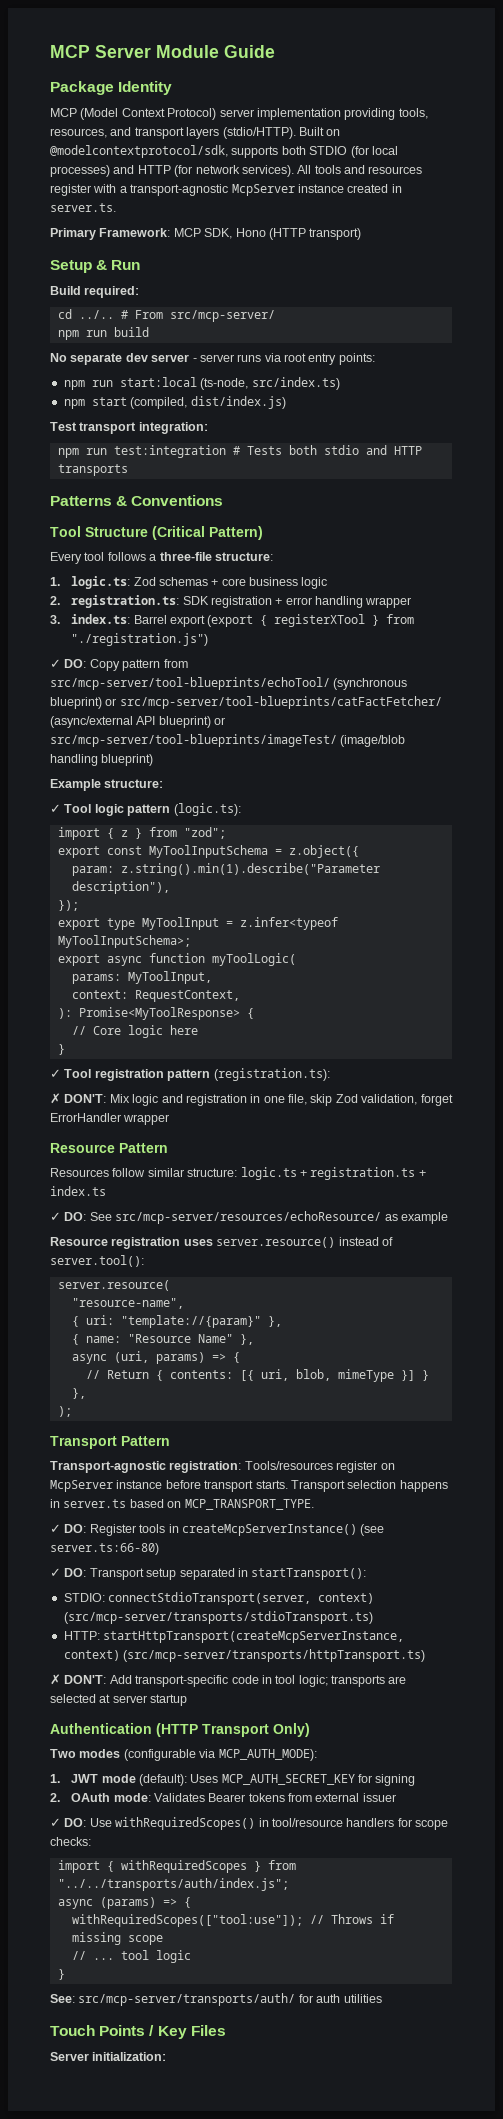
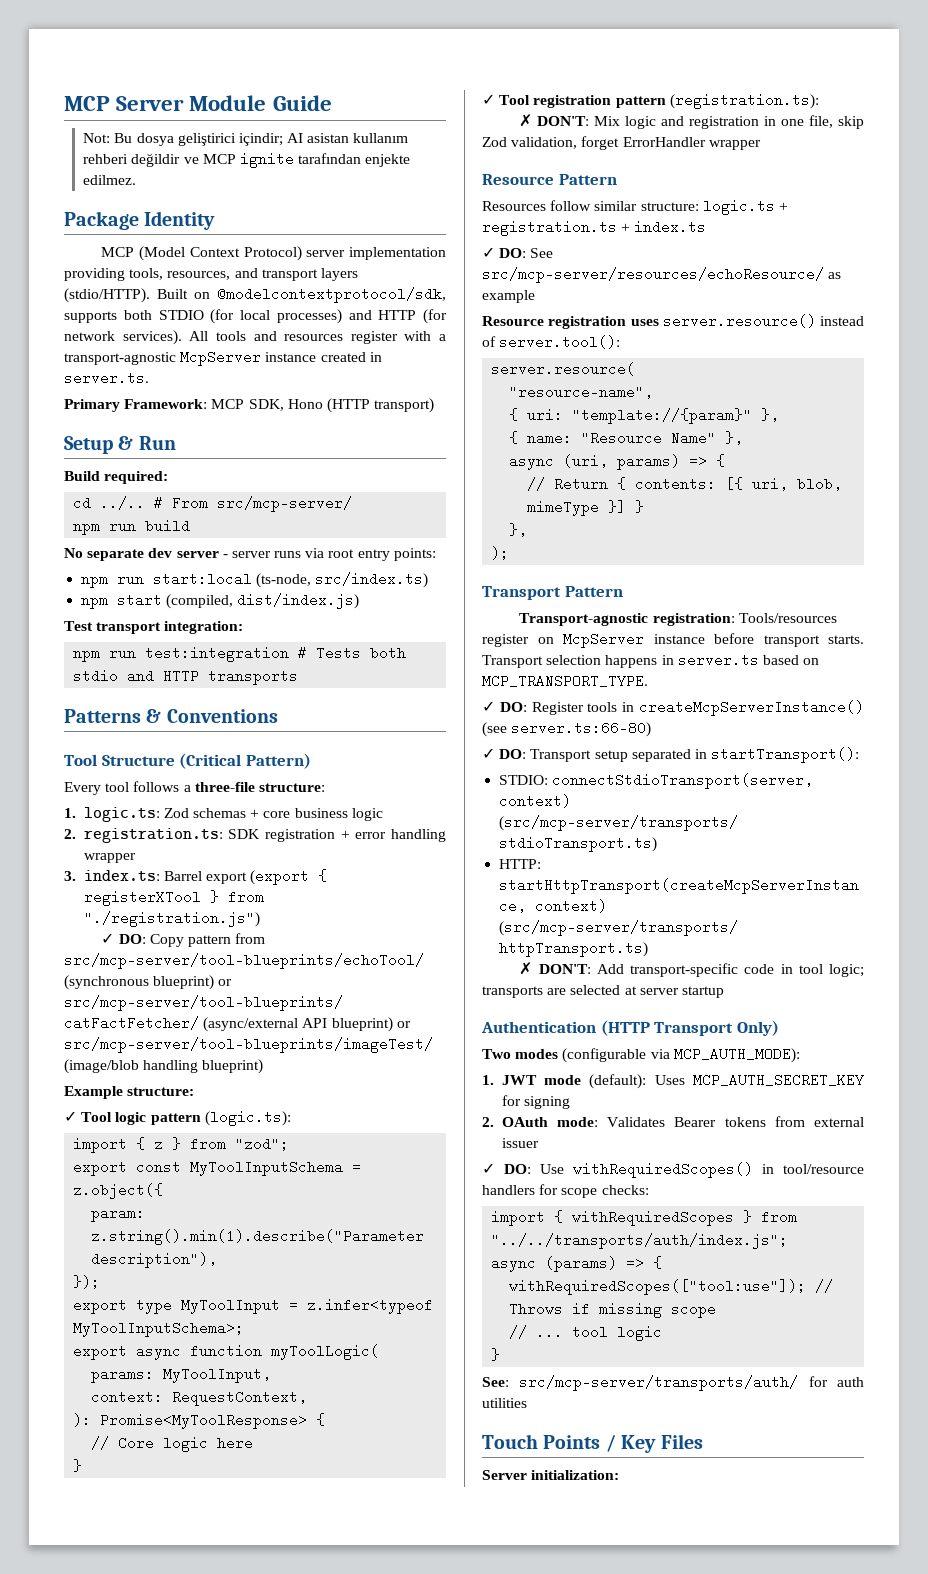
(275, 51) none -> [83,133,409,146] [83,152,411,168] [83,175,137,185] // Not: Bu dosya geliştirici içindir; AI asistan kullanım rehberi değildir ve MCP ignite tarafından enjekte edilmez.

